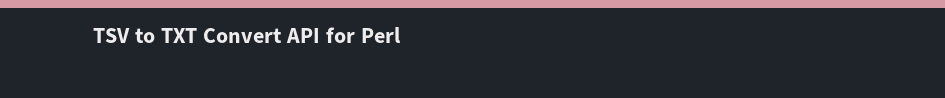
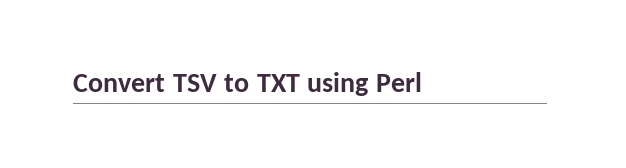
(93, 35) none -> [73,74,165,92] Convert
[202,27,355,43] Convert API for -> [307,72,369,96] using

